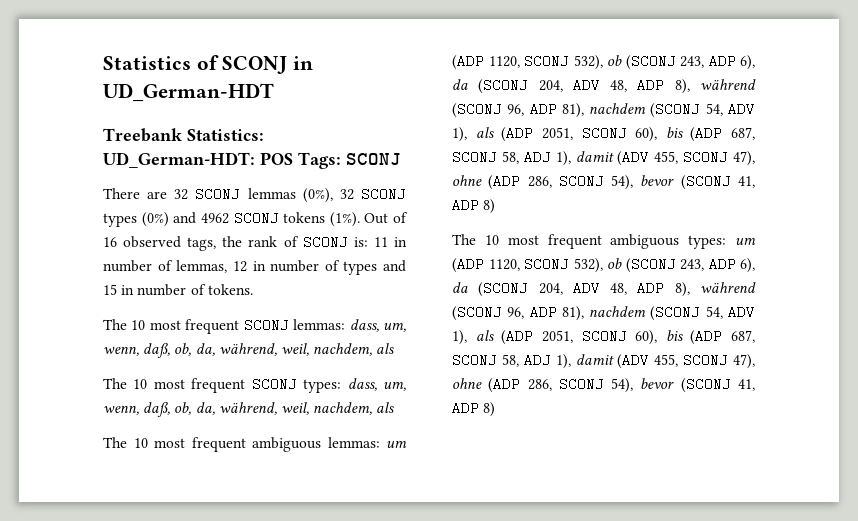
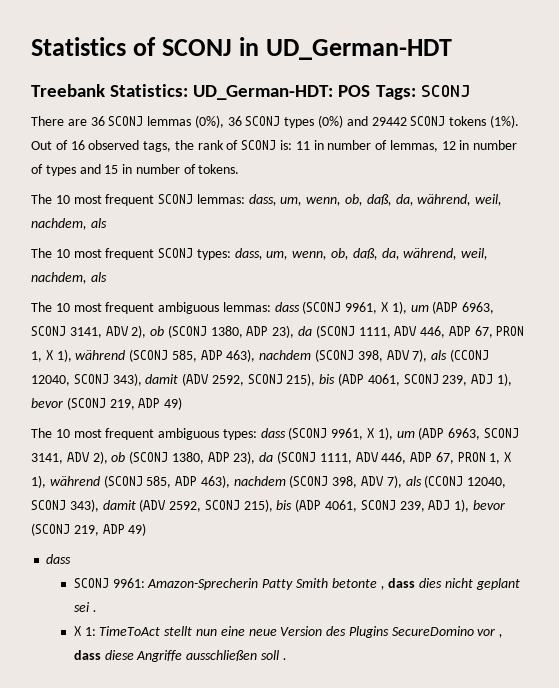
[174,189,189,200] 32 -> [90,116,105,126] 36
[339,189,354,200] 32 -> [227,116,242,126] 36
[200,213,229,224] 4962 -> [371,117,407,126] 29442
[143,343,192,358] daß, ob, -> [345,194,392,206] ob, daß,
[143,402,192,417] daß, ob, -> [331,248,378,260] ob, daß,
[386,440,407,448] [452,54,755,70] [452,78,756,94] [452,102,755,118] [452,126,755,142] [452,150,755,166] [452,174,755,190] [452,198,496,214] um (ADP 1120, SCONJ 532), ob (SCONJ 243, ADP 6), da (SCONJ 204, ADV 48, ADP 8), während (SCONJ 96, ADP 81), nachdem (SCONJ 54, ADV 1), als (ADP 2051, SCONJ 60), bis (ADP 687, SCONJ 58, ADJ 1), damit (ADV 455, SCONJ 47), ohne (ADP 286, SCONJ 54), bevor (SCONJ 41, ADP 8) -> [274,301,495,314] [31,325,525,338] [31,349,489,362] [31,373,512,386] [31,397,183,410] dass (SCONJ 9961, X 1), um (ADP 6963, SCONJ 3141, ADV 2), ob (SCONJ 1380, ADP 23), da (SCONJ 1111, ADV 446, ADP 67, PRON 1, X 1), während (SCONJ 585, ADP 463), nachdem (SCONJ 398, ADV 7), als (CCONJ 12040, SCONJ 343), damit (ADV 2592, SCONJ 215), bis (ADP 4061, SCONJ 239, ADJ 1), bevor (SCONJ 219, ADP 49)
[735,237,756,245] [452,257,755,273] [452,281,756,297] [452,305,755,321] [452,329,755,345] [452,353,755,369] [452,377,755,393] [452,401,496,417] um (ADP 1120, SCONJ 532), ob (SCONJ 243, ADP 6), da (SCONJ 204, ADV 48, ADP 8), während (SCONJ 96, ADP 81), nachdem (SCONJ 54, ADV 1), als (ADP 2051, SCONJ 60), bis (ADP 687, SCONJ 58, ADJ 1), damit (ADV 455, SCONJ 47), ohne (ADP 286, SCONJ 54), bevor (SCONJ 41, ADP 8) -> [260,427,519,440] [31,451,512,464] [31,475,507,488] [31,499,505,512] [31,523,147,536] [46,554,72,564] [73,578,520,590] [73,602,97,612] [73,626,504,638] [73,650,287,662] dass (SCONJ 9961, X 1), um (ADP 6963, SCONJ 3141, ADV 2), ob (SCONJ 1380, ADP 23), da (SCONJ 1111, ADV 446, ADP 67, PRON 1, X 1), während (SCONJ 585, ADP 463), nachdem (SCONJ 398, ADV 7), als (CCONJ 12040, SCONJ 343), damit (ADV 2592, SCONJ 215), bis (ADP 4061, SCONJ 239, ADJ 1), bevor (SCONJ 219, ADP 49) // dass // SCONJ 9961: Amazon-Sprecherin Patty Smith betonte , dass dies nicht geplant sei . // X 1: TimeToAct stellt nun eine neue Version des Plugins SecureDomino vor , dass diese Angriffe ausschließen soll .

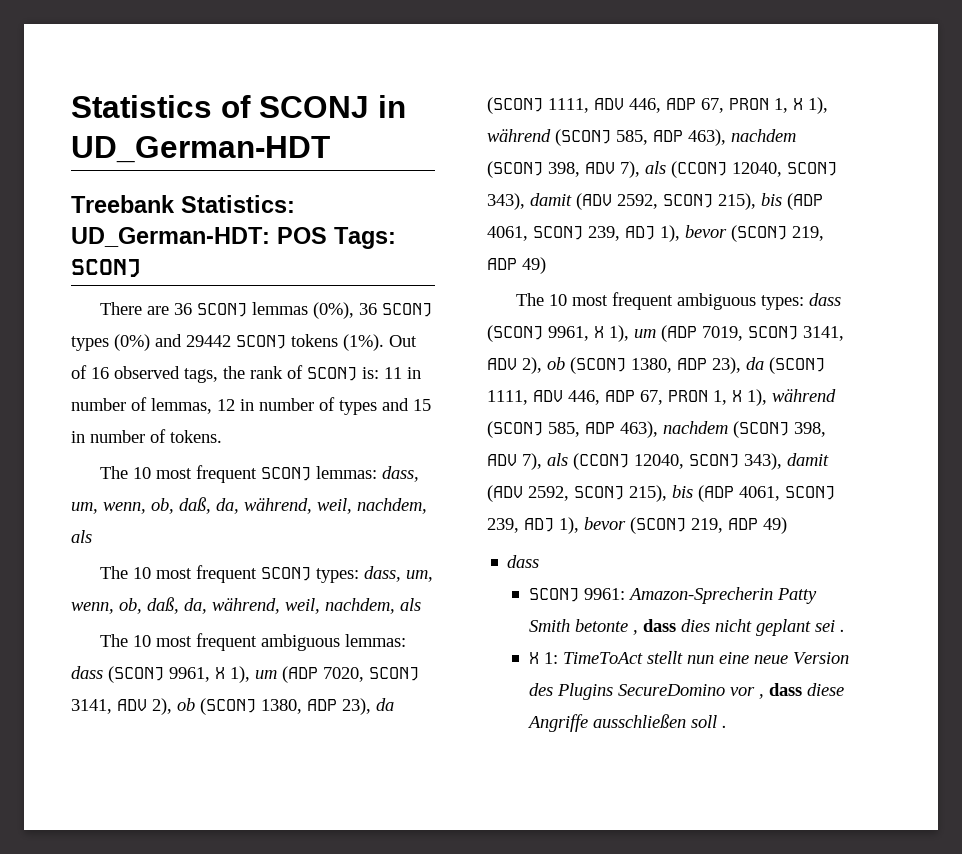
[462,302,495,314] 6963, -> [323,667,364,682] 7020,
[448,428,481,440] 6963, -> [702,326,743,341] 7019,

